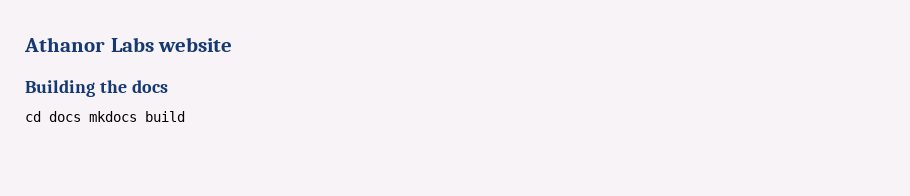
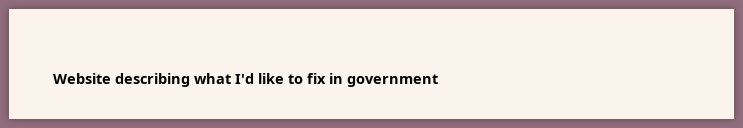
[24,37,233,52] [25,80,168,97] [25,111,185,122] Athanor Labs website // Building the docs // cd docs mkdocs build -> [53,73,438,87] Website describing what I'd like to fix in government

